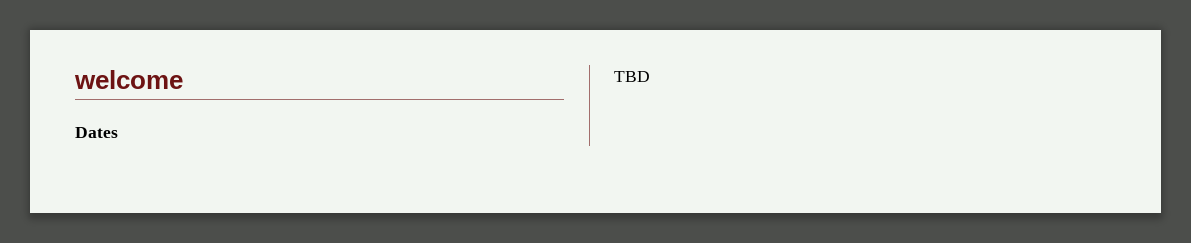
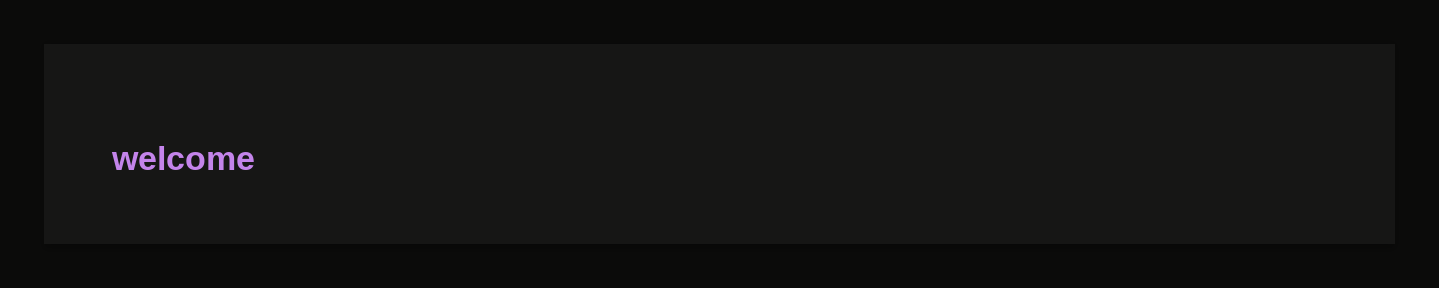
[75,127,118,138] [614,71,650,82] // Dates // TBD -> (255, 158) none

